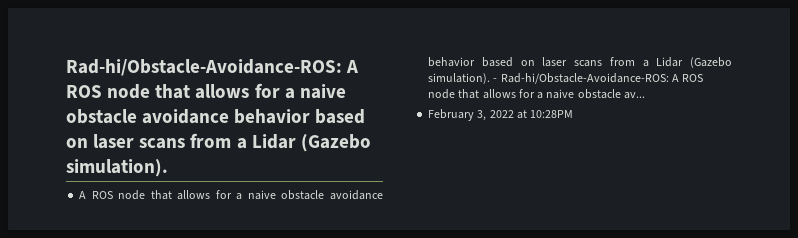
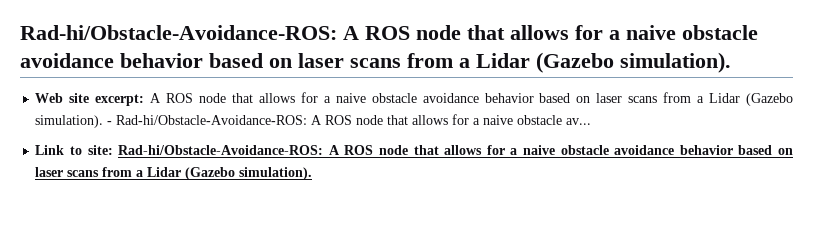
(168, 168) none -> [35,93,145,106] Web site excerpt:
[428,109,574,121] February 3, 2022 at 10:28PM -> [35,145,794,155] [35,167,313,180] Link to site: Rad-hi/Obstacle-Avoidance-ROS: A ROS node that allows for a naive obstacle avoidance behavior based on laser scans from a Lidar (Gazebo simulation).

